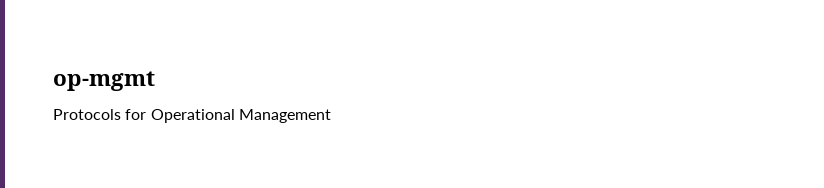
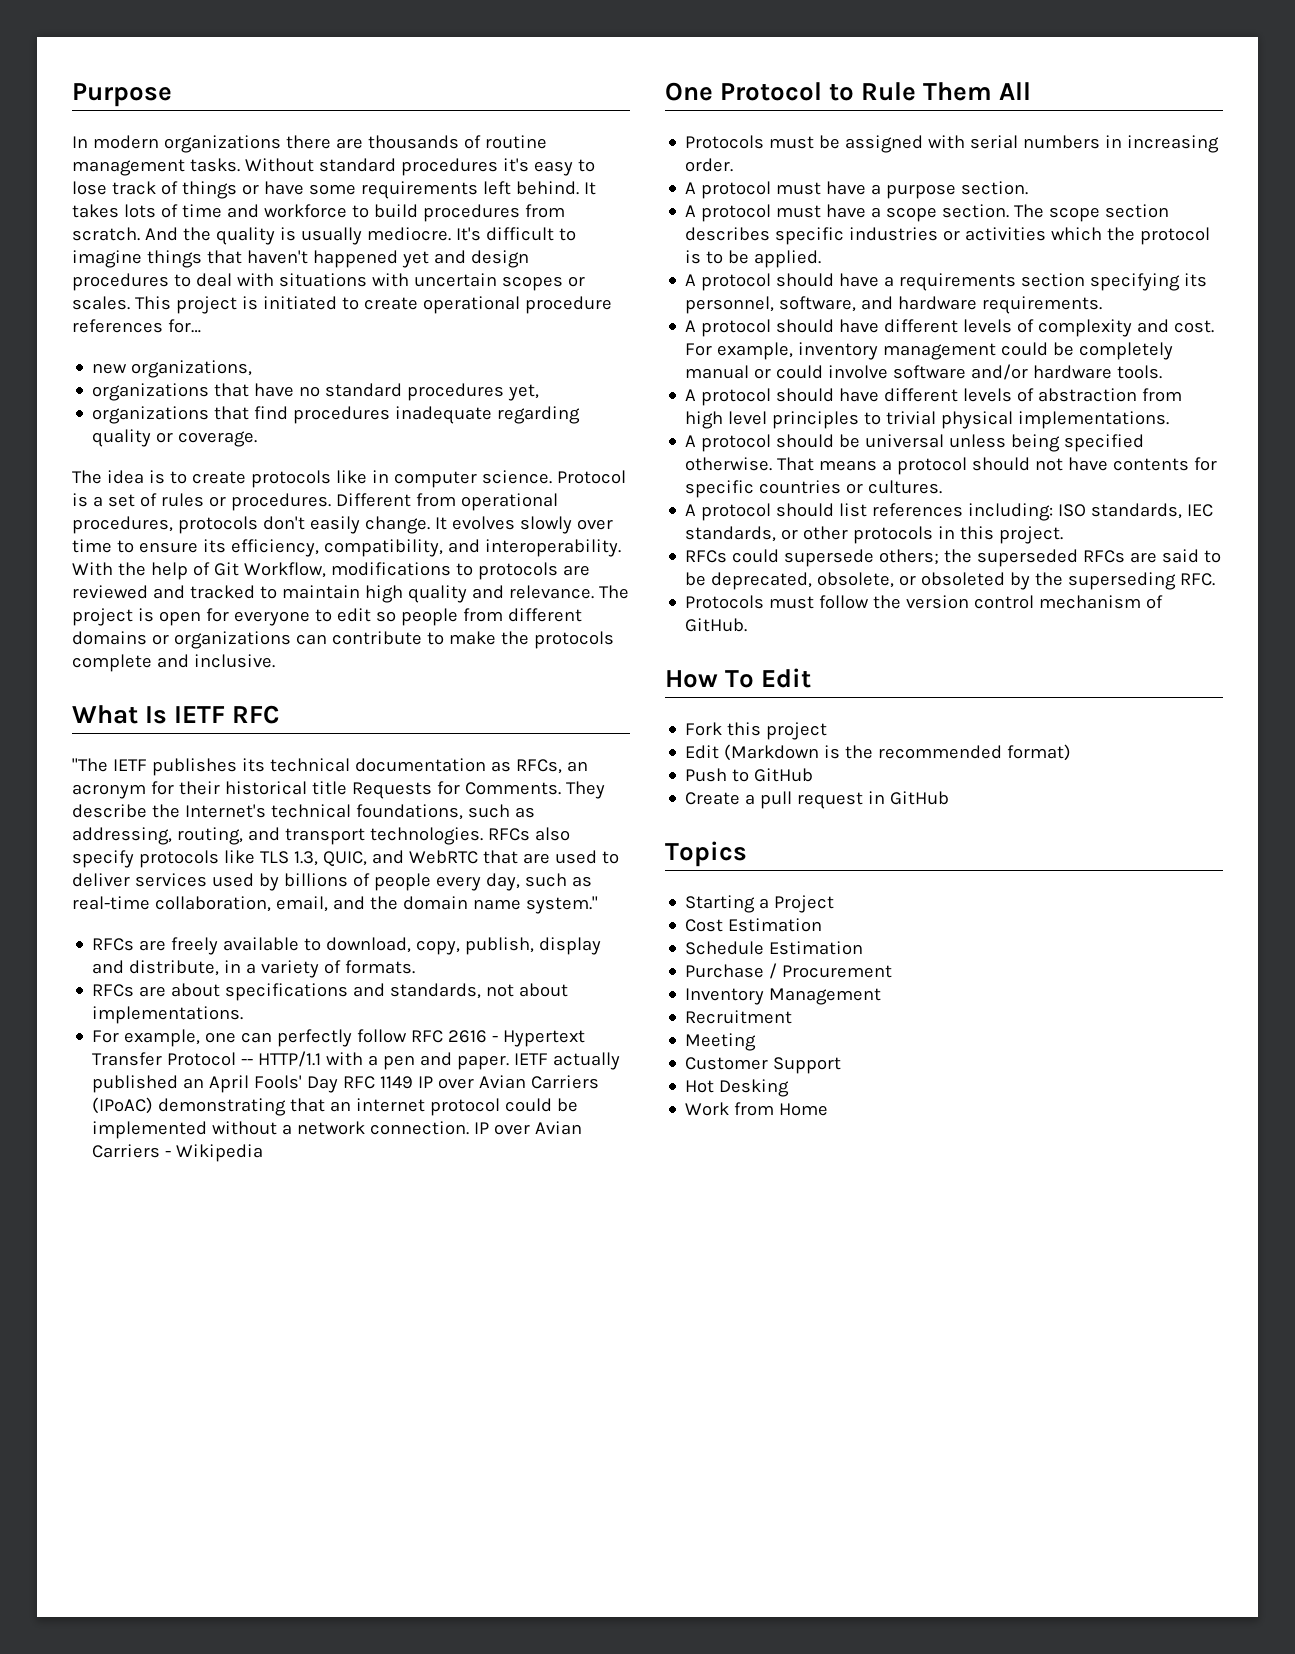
[53,71,155,91] [53,109,331,123] op-mgmt // Protocols for Operational Management -> [72,83,172,107] [72,135,547,153] [72,158,595,176] [72,181,596,199] [72,204,565,222] [72,227,576,245] [72,250,529,268] [72,273,585,291] [72,296,612,314] [72,319,201,333] [92,360,253,378] [92,383,540,401] [92,406,581,424] [92,429,258,447] [72,470,626,488] [72,493,558,511] [72,516,613,534] [72,539,621,557] [72,562,590,580] [72,585,629,603] [72,608,582,626] [72,631,614,649] [72,654,275,672] [72,705,280,724] [72,758,588,776] [72,781,605,799] [72,804,535,820] [72,827,570,845] [72,850,619,868] [72,873,592,891] [72,896,598,914] [92,937,602,955] [92,960,416,978] [92,983,569,1001] [92,1006,244,1024] [92,1029,586,1047] [92,1051,621,1070] [92,1075,600,1093] [92,1097,579,1116] [92,1121,583,1139] [92,1144,264,1162] [665,82,1032,101] [685,135,1220,153] [685,158,734,172] [685,181,1029,199] [685,204,1170,222] [685,227,1211,245] [685,250,822,268] [685,273,1208,291] [685,296,1103,314] [685,319,1215,337] [685,342,1174,360] [685,364,1163,380] [685,388,1183,406] [685,411,1170,429] [685,434,1145,452] [685,457,1218,475] [685,480,943,498] [685,503,1214,521] [685,526,1064,544] [685,549,1222,567] [685,572,1216,590] [685,595,1164,609] [685,618,748,632] [665,668,812,688] [685,722,828,740] [685,744,1072,761] [685,768,814,782] [685,791,950,809] [665,841,747,867] [685,895,835,913] [685,918,823,932] [685,941,864,955] [685,963,893,979] [685,988,882,1005] [685,1010,793,1024] [685,1033,757,1051] [685,1057,842,1074] [685,1079,790,1097] [685,1102,829,1116] Purpose // In modern organizations there are thousands of routine management tasks. Without standard procedures it's easy to lose track of things or have some requirements left behind. It takes lots of time and workforce to build procedures from scratch. And the quality is usually mediocre. It's difficult to imagine things that haven't happened yet and design procedures to deal with situations with uncertain scopes or scales. This project is initiated to create operational procedure references for… // new organizations, // organizations that have no standard procedures yet, // organizations that find procedures inadequate regarding quality or coverage. // The idea is to create protocols like in computer science. Protocol is a set of rules or procedures. Different from operational procedures, protocols don't easily change. It evolves slowly over time to ensure its efficiency, compatibility, and interoperability. With the help of Git Workflow, modifications to protocols are reviewed and tracked to maintain high quality and relevance. The project is open for everyone to edit so people from different domains or organizations can contribute to make the protocols complete and inclusive. // What Is IETF RFC // "The IETF publishes its technical documentation as RFCs, an acronym for their historical title Requests for Comments. They describe the Internet's technical foundations, such as addressing, routing, and transport technologies. RFCs also specify protocols like TLS 1.3, QUIC, and WebRTC that are used to deliver services used by billions of people every day, such as real-time collaboration, email, and the domain name system." // RFCs are freely available to download, copy, publish, display and distribute, in a variety of formats. // RFCs are about specifications and standards, not about implementations. // For example, one can perfectly follow RFC 2616 - Hypertext Transfer Protocol -- HTTP/1.1 with a pen and paper. IETF actually published an April Fools' Day RFC 1149 IP over Avian Carriers (IPoAC) demonstrating that an internet protocol could be implemented without a network connection. IP over Avian Carriers - Wikipedia // One Protocol to Rule Them All // Protocols must be assigned with serial numbers in increasing order. // A protocol must have a purpose section. // A protocol must have a scope section. The scope section describes specific industries or activities which the protocol is to be applied. // A protocol should have a requirements section specifying its personnel, software, and hardware requirements. // A protocol should have different levels of complexity and cost. For example, inventory management could be completely manual or could involve software and/or hardware tools. // A protocol should have different levels of abstraction from high level principles to trivial physical implementations. // A protocol should be universal unless being specified otherwise. That means a protocol should not have contents for specific countries or cultures. // A protocol should list references including: ISO standards, IEC standards, or other protocols in this project. // RFCs could supersede others; the superseded RFCs are said to be deprecated, obsolete, or obsoleted by the superseding RFC. // Protocols must follow the version control mechanism of GitHub. // How To Edit // Fork this project // Edit (Markdown is the recommended format) // Push to GitHub // Create a pull request in GitHub // Topics // Starting a Project // Cost Estimation // Schedule Estimation // Purchase / Procurement // Inventory Management // Recruitment // Meeting // Customer Support // Hot Desking // Work from Home

